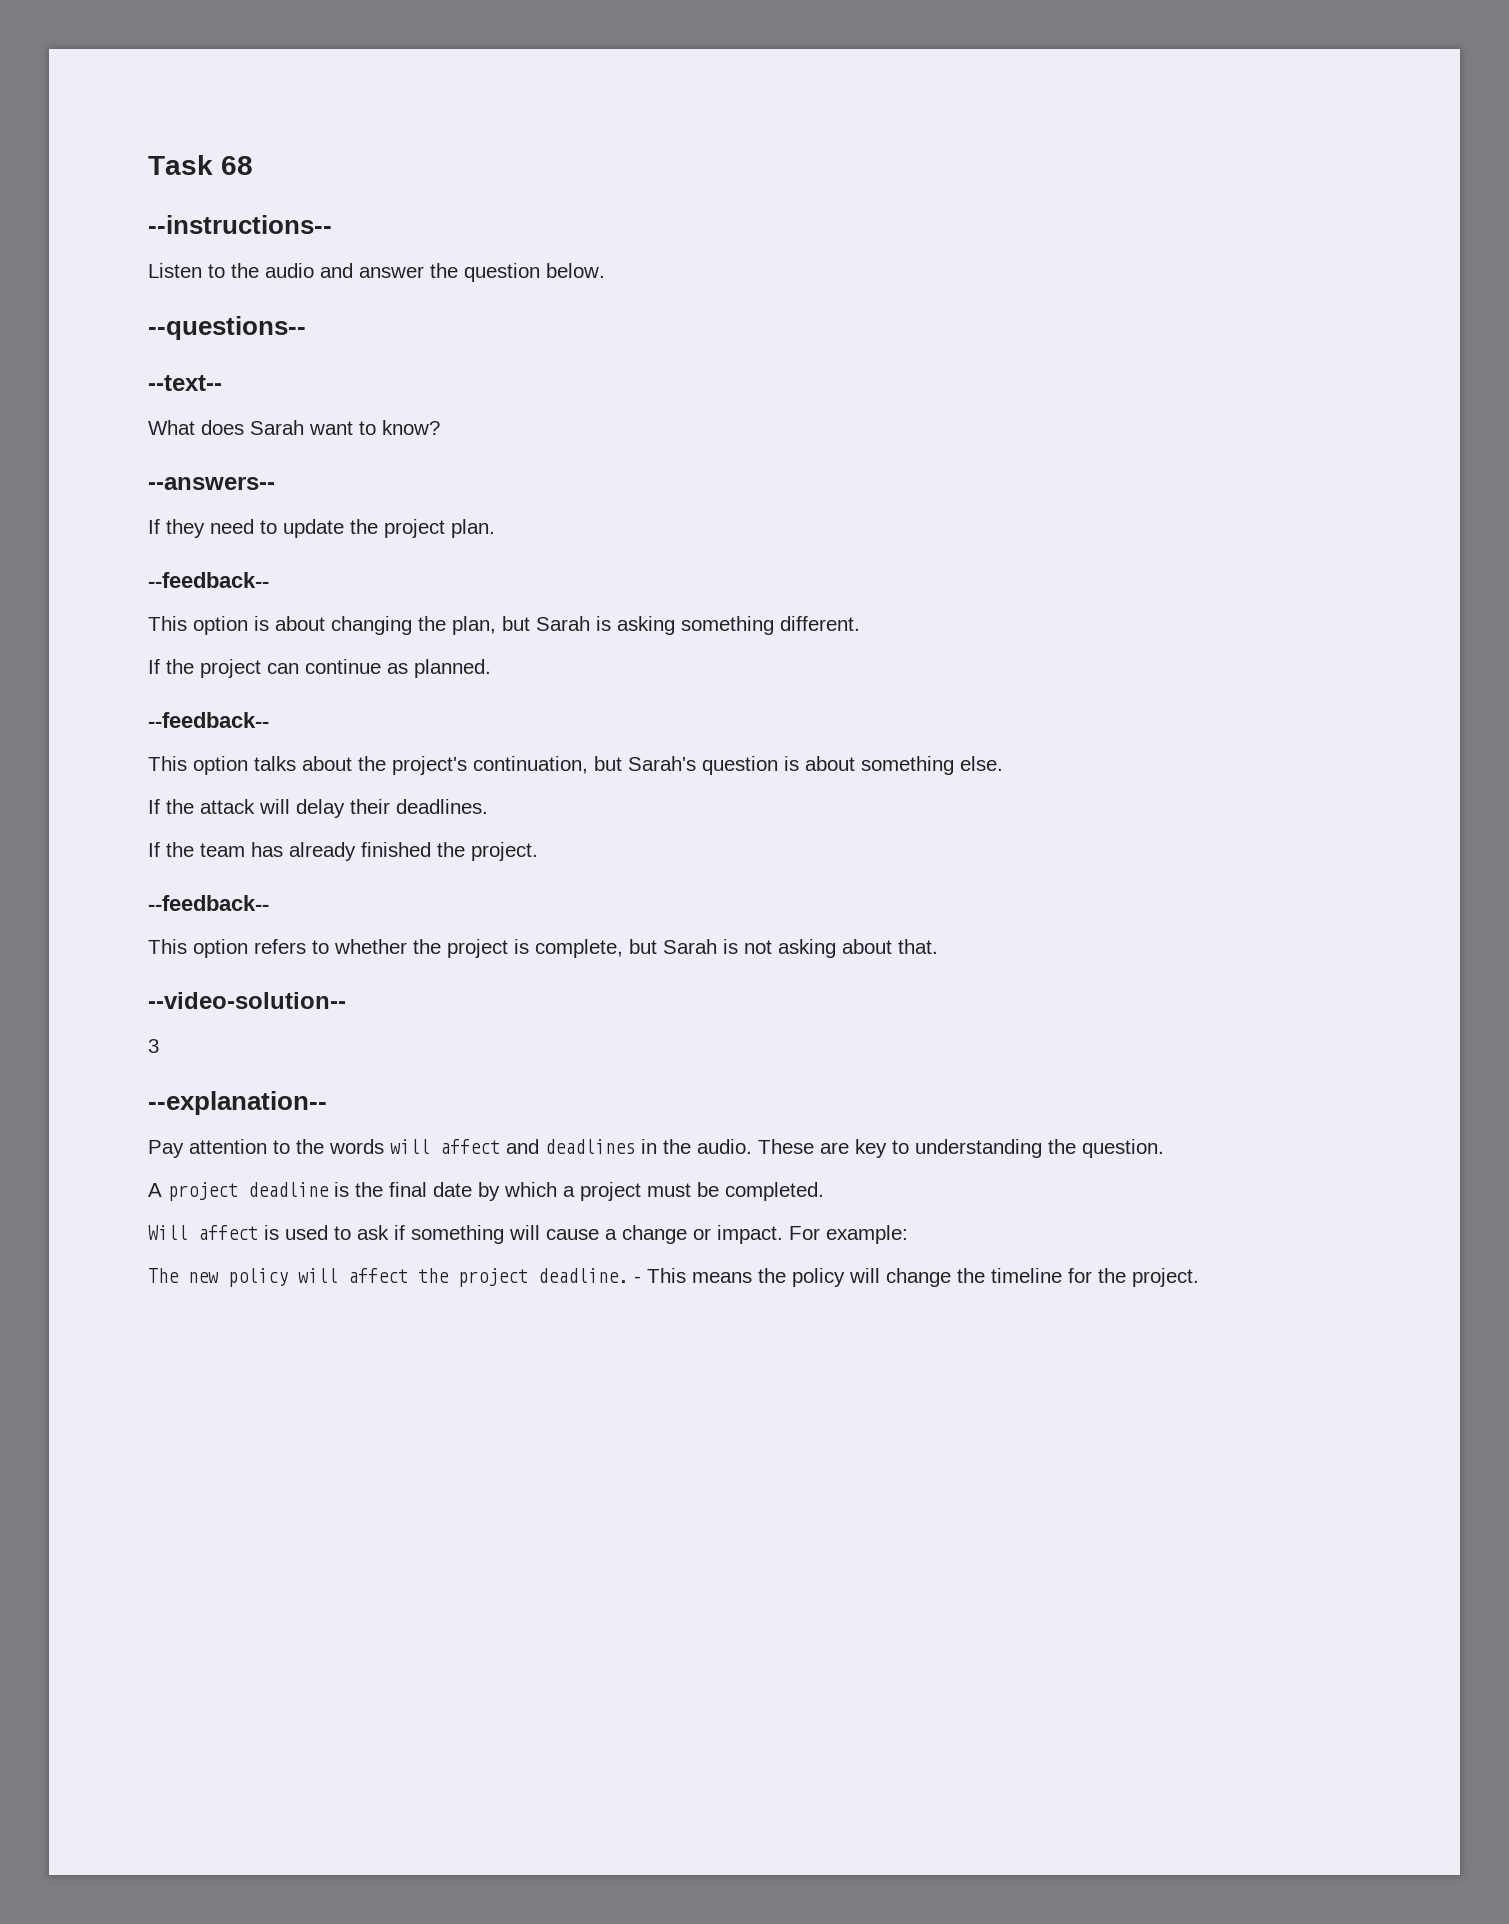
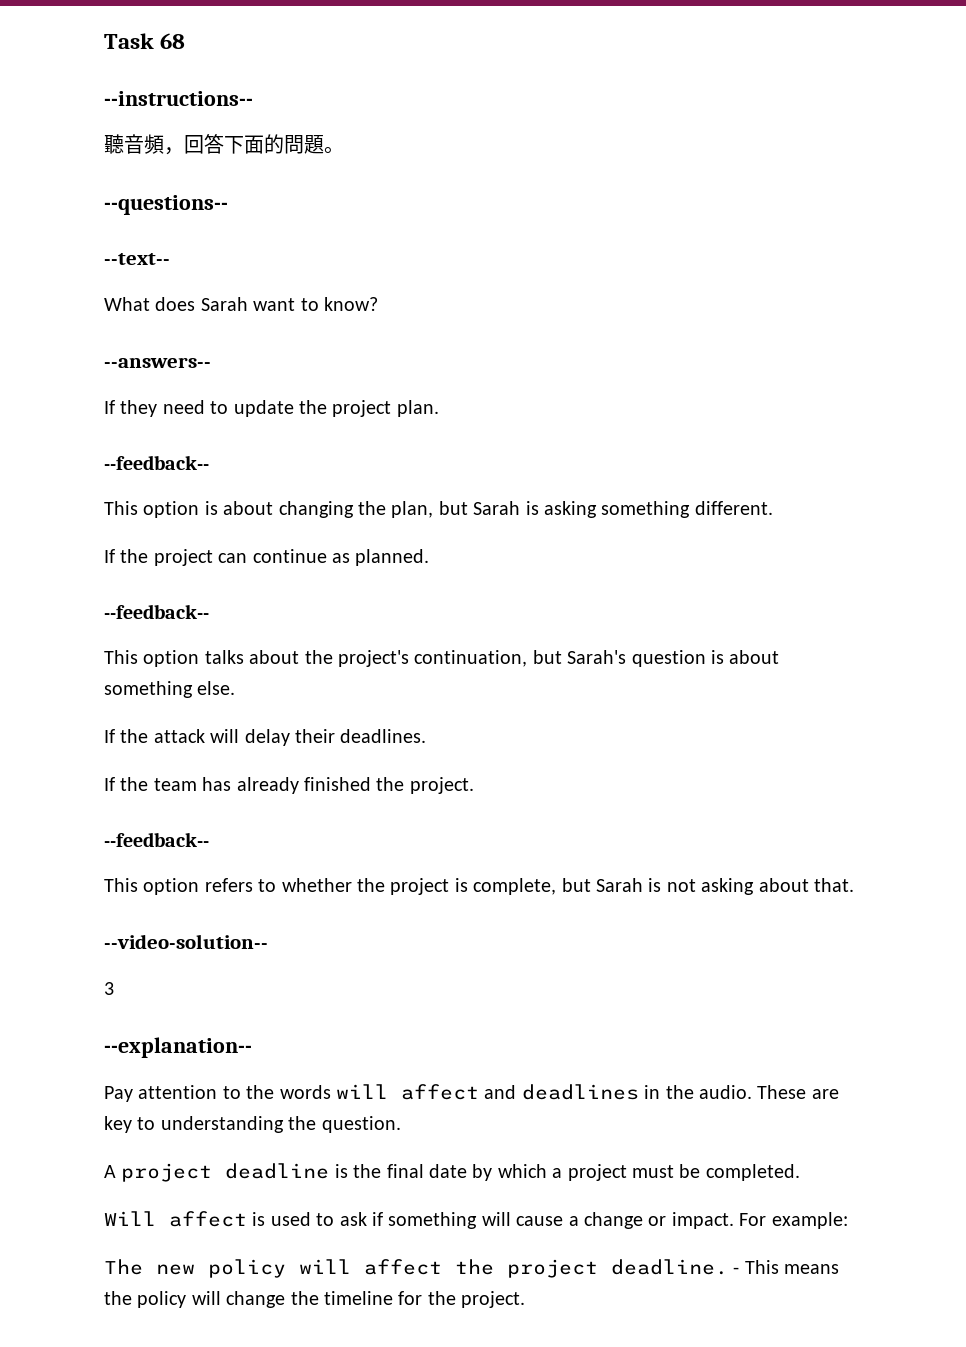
[148,263,605,282] Listen to the audio and answer the question below. -> [104,134,344,155] 聽音頻，回答下面的問題。

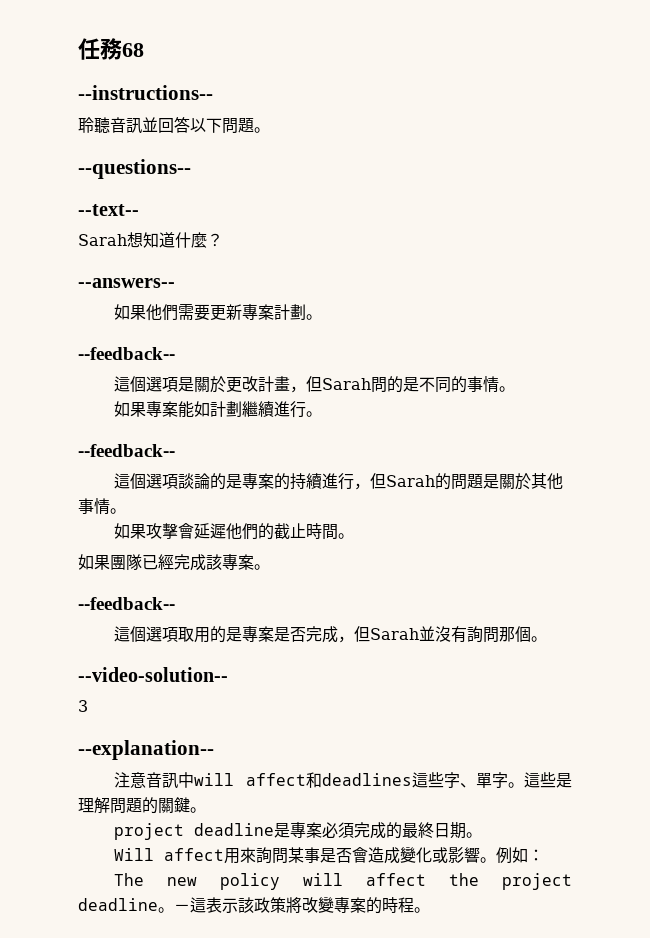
[104,33,154,49] Task -> [78,38,122,60] 任務
[104,134,284,155] 聽音頻，回答下面的 -> [78,117,222,134] 聆聽音訊並回答以下
[104,297,378,311] [104,357,211,368] [104,400,439,417] [104,455,209,470] [104,501,773,518] [104,549,430,566] [104,604,209,619] [104,650,780,667] [104,681,236,698] [104,729,427,746] [104,777,474,794] [104,832,209,847] [104,878,854,895] [104,934,268,949] [104,982,114,995] [104,1037,252,1058] [104,1084,839,1102] [104,1116,401,1133] [104,1163,800,1182] [104,1211,848,1229] What does Sarah want to know? // --answers-- // If they need to update the project plan. // --feedback-- // This option is about changing the plan, but Sarah is asking something different. // If the project can continue as planned. // --feedback-- // This option talks about the project's continuation, but Sarah's question is about something else. // If the attack will delay their deadlines. // If the team has already finished the project. // --feedback-- // This option refers to whether the project is complete, but Sarah is not asking about that. // --video-solution-- // 3 // --explanation-- // Pay attention to the words will affect and deadlines in the audio. These are key to understanding the question. // A project deadline is the final date by which a project must be completed. // Will affect is used to ask if something will cause a change or impact. For example: -> [78,232,223,248] [78,278,175,288] [114,304,323,321] [78,347,175,360] [114,376,516,393] [114,401,323,418] [78,444,175,457] [114,473,564,490] [78,498,126,515] [114,523,355,540] [78,554,270,571] [78,597,175,610] [114,626,548,643] [78,667,228,682] [78,700,88,712] [78,740,214,760] [114,772,572,789] [78,797,206,814] [114,822,483,840] [114,846,545,864] Sarah想知道什麼？ // --answers-- // 如果他們需要更新專案計劃。 // --feedback-- // 這個選項是關於更改計畫，但Sarah問的是不同的事情。 // 如果專案能如計劃繼續進行。 // --feedback-- // 這個選項談論的是專案的持續進行，但Sarah的問題是關於其他事情。 // 如果攻擊會延遲他們的截止時間。 // 如果團隊已經完成該專案。 // --feedback-- // 這個選項取用的是專案是否完成，但Sarah並沒有詢問那個。 // --video-solution-- // 3 // --explanation-- // 注意音訊中will affect和deadlines這些字、單字。這些是理解問題的關鍵。 // project deadline是專案必須完成的最終日期。 // Will affect用來詢問某事是否會造成變化或影響。例如：
[611,1259,840,1275] [104,1291,526,1308] deadline. - This means the policy will change the timeline for the project. -> [78,896,430,914] deadline。－這表示該政策將改變專案的時程。

